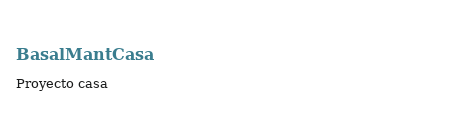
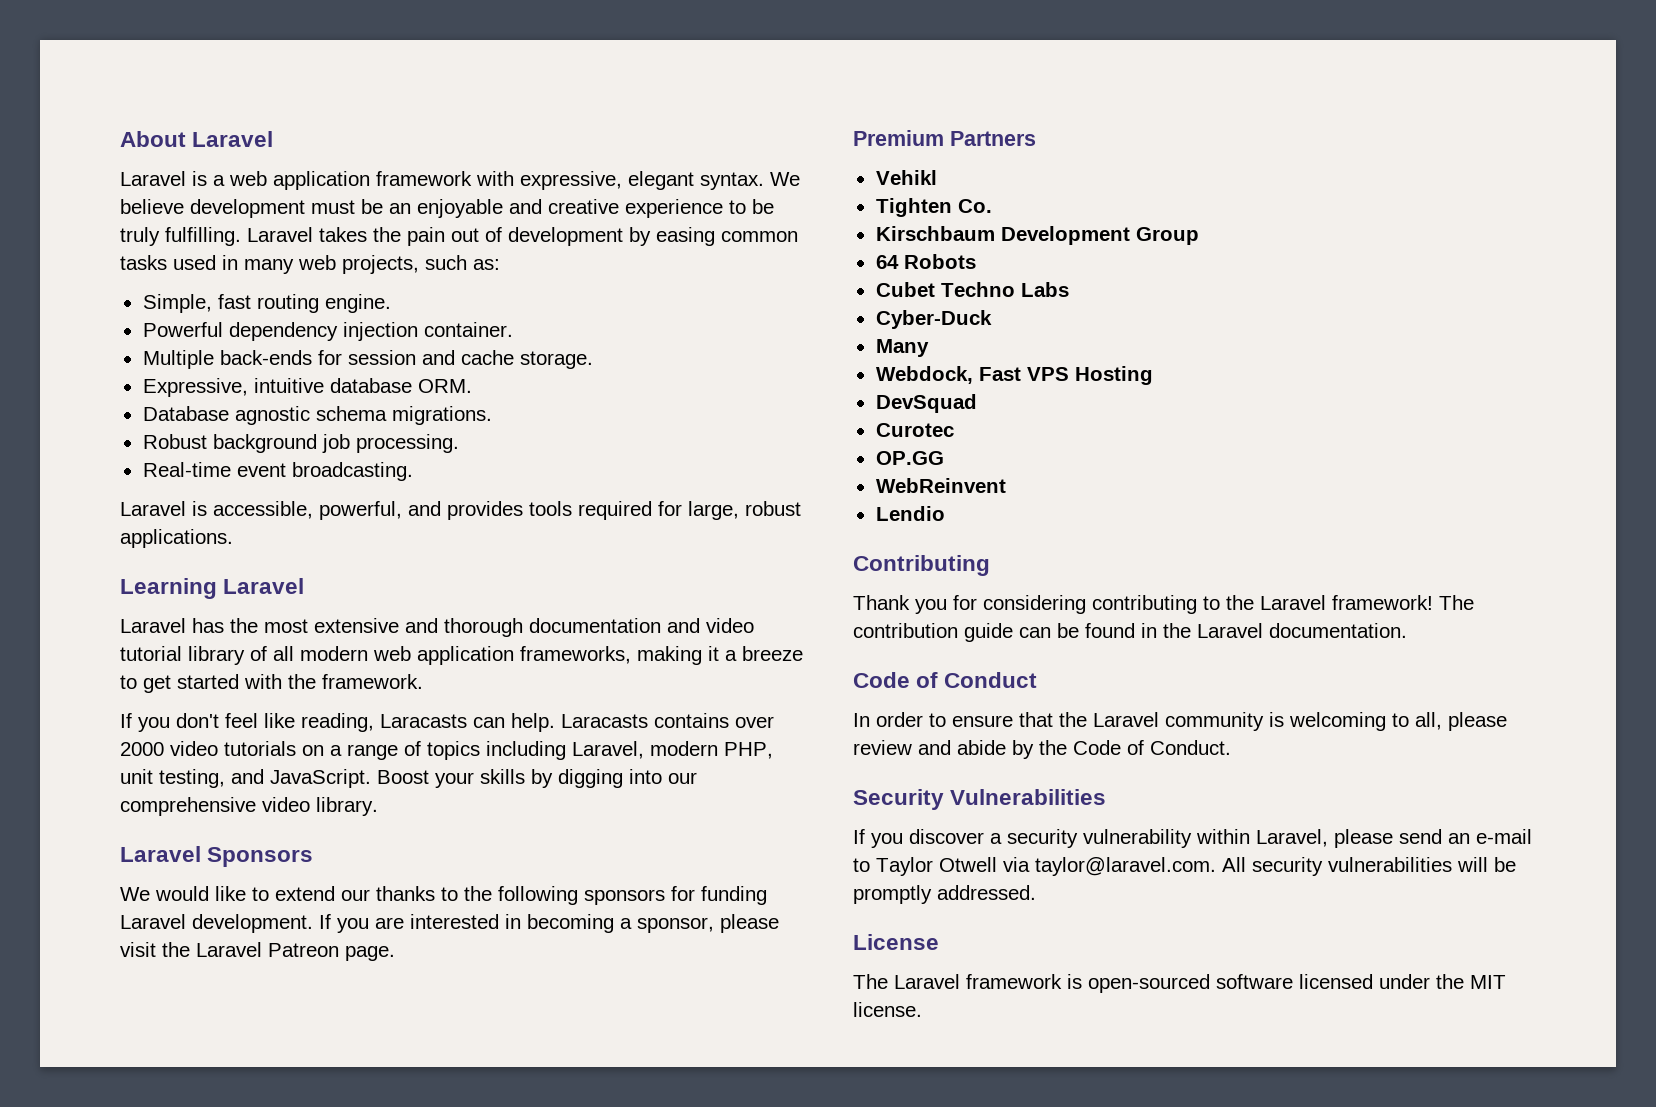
[16,48,154,60] [16,79,108,91] BasalMantCasa // Proyecto casa -> [120,131,274,147] [120,171,800,190] [120,199,774,218] [120,227,798,246] [120,255,500,274] [142,294,391,313] [142,322,513,341] [142,350,593,369] [142,378,472,397] [142,406,492,425] [142,434,459,453] [142,462,413,481] [120,501,801,520] [120,529,233,548] [120,578,305,599] [120,618,754,637] [120,646,803,665] [120,674,423,693] [120,713,774,732] [120,741,773,760] [120,769,697,788] [120,797,378,816] [120,846,314,867] [120,886,767,905] [120,914,779,933] [120,942,395,961] [853,130,1036,146] [875,170,937,185] [875,198,992,217] [875,226,1199,245] [875,254,976,269] [875,282,1069,297] [875,310,992,329] [875,339,929,357] [875,366,1153,385] [875,394,977,413] [875,423,954,437] [875,451,944,465] [875,478,1006,493] [875,506,945,521] [853,555,990,576] [853,595,1474,614] [853,623,1407,642] [853,672,1038,688] [853,712,1507,731] [853,740,1231,759] [853,789,1107,810] [853,829,1532,848] [853,857,1516,876] [853,885,1036,904] [853,934,939,950] [853,974,1506,993] [853,1002,922,1017] About Laravel // Laravel is a web application framework with expressive, elegant syntax. We believe development must be an enjoyable and creative experience to be truly fulfilling. Laravel takes the pain out of development by easing common tasks used in many web projects, such as: // Simple, fast routing engine. // Powerful dependency injection container. // Multiple back-ends for session and cache storage. // Expressive, intuitive database ORM. // Database agnostic schema migrations. // Robust background job processing. // Real-time event broadcasting. // Laravel is accessible, powerful, and provides tools required for large, robust applications. // Learning Laravel // Laravel has the most extensive and thorough documentation and video tutorial library of all modern web application frameworks, making it a breeze to get started with the framework. // If you don't feel like reading, Laracasts can help. Laracasts contains over 2000 video tutorials on a range of topics including Laravel, modern PHP, unit testing, and JavaScript. Boost your skills by digging into our comprehensive video library. // Laravel Sponsors // We would like to extend our thanks to the following sponsors for funding Laravel development. If you are interested in becoming a sponsor, please visit the Laravel Patreon page. // Premium Partners // Vehikl // Tighten Co. // Kirschbaum Development Group // 64 Robots // Cubet Techno Labs // Cyber-Duck // Many // Webdock, Fast VPS Hosting // DevSquad // Curotec // OP.GG // WebReinvent // Lendio // Contributing // Thank you for considering contributing to the Laravel framework! The contribution guide can be found in the Laravel documentation. // Code of Conduct // In order to ensure that the Laravel community is welcoming to all, please review and abide by the Code of Conduct. // Security Vulnerabilities // If you discover a security vulnerability within Laravel, please send an e-mail to Taylor Otwell via taylor@laravel.com. All security vulnerabilities will be promptly addressed. // License // The Laravel framework is open-sourced software licensed under the MIT license.

